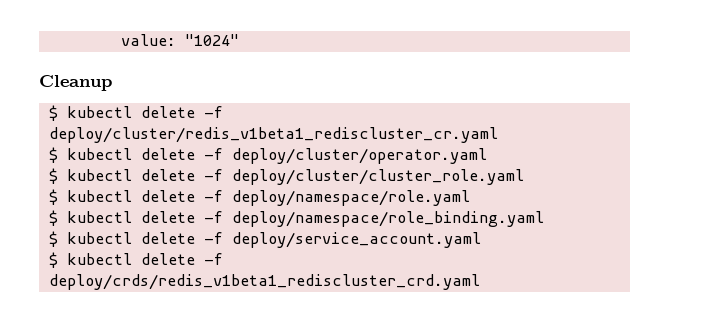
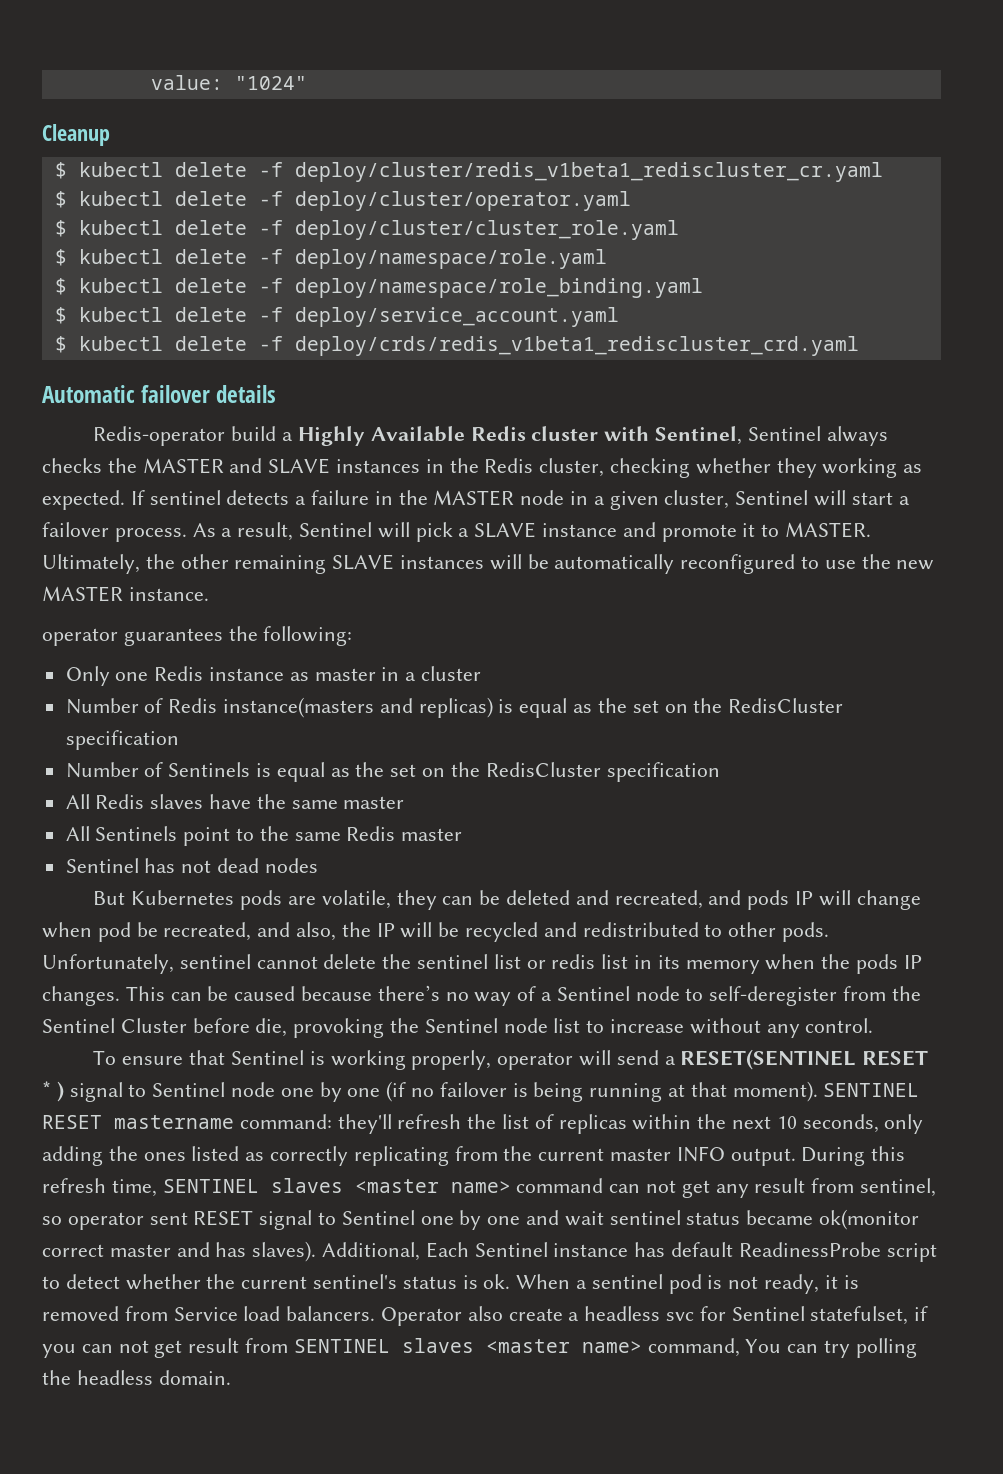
(480, 282) none -> [42,385,277,403] [93,426,888,446] [42,458,923,478] [42,490,910,510] [42,522,872,542] [42,554,935,574] [42,586,209,602] [42,626,353,646] [65,666,482,686] [65,697,844,718] [65,730,179,750] [65,762,720,782] [65,794,405,809] [65,826,463,846] [65,858,318,873] [93,890,921,910] [42,922,830,942] [42,954,922,974] [42,985,921,1006] [42,1018,874,1038] [93,1049,929,1070] [42,1081,920,1102] [42,1114,924,1134] [42,1146,906,1166] [42,1178,937,1198] [42,1209,920,1230] [42,1241,937,1262] [42,1274,859,1294] [42,1306,929,1326] [42,1338,917,1358] [42,1370,231,1385] // Automatic failover details // Redis-operator build a Highly Available Redis cluster with Sentinel, Sentinel always checks the MASTER and SLAVE instances in the Redis cluster, checking whether they working as expected. If sentinel detects a failure in the MASTER node in a given cluster, Sentinel will start a failover process. As a result, Sentinel will pick a SLAVE instance and promote it to MASTER. Ultimately, the other remaining SLAVE instances will be automatically reconfigured to use the new MASTER instance. // operator guarantees the following: // Only one Redis instance as master in a cluster // Number of Redis instance(masters and replicas) is equal as the set on the RedisCluster specification // Number of Sentinels is equal as the set on the RedisCluster specification // All Redis slaves have the same master // All Sentinels point to the same Redis master // Sentinel has not dead nodes // But Kubernetes pods are volatile, they can be deleted and recreated, and pods IP will change when pod be recreated, and also, the IP will be recycled and redistributed to other pods. Unfortunately, sentinel cannot delete the sentinel list or redis list in its memory when the pods IP changes. This can be caused because there’s no way of a Sentinel node to self-deregister from the Sentinel Cluster before die, provoking the Sentinel node list to increase without any control. // To ensure that Sentinel is working properly, operator will send a RESET(SENTINEL RESET * ) signal to Sentinel node one by one (if no failover is being running at that moment). SENTINEL RESET mastername command: they'll refresh the list of replicas within the next 10 seconds, only adding the ones listed as correctly replicating from the current master INFO output. During this refresh time, SENTINEL slaves <master name> command can not get any result from sentinel, so operator sent RESET signal to Sentinel one by one and wait sentinel status became ok(monitor correct master and has slaves). Additional, Each Sentinel instance has default ReadinessProbe script to detect whether the current sentinel's status is ok. When a sentinel pod is not ready, it is removed from Service load balancers. Operator also create a headless svc for Sentinel statefulset, if you can not get result from SENTINEL slaves <master name> command, You can try polling the headless domain.

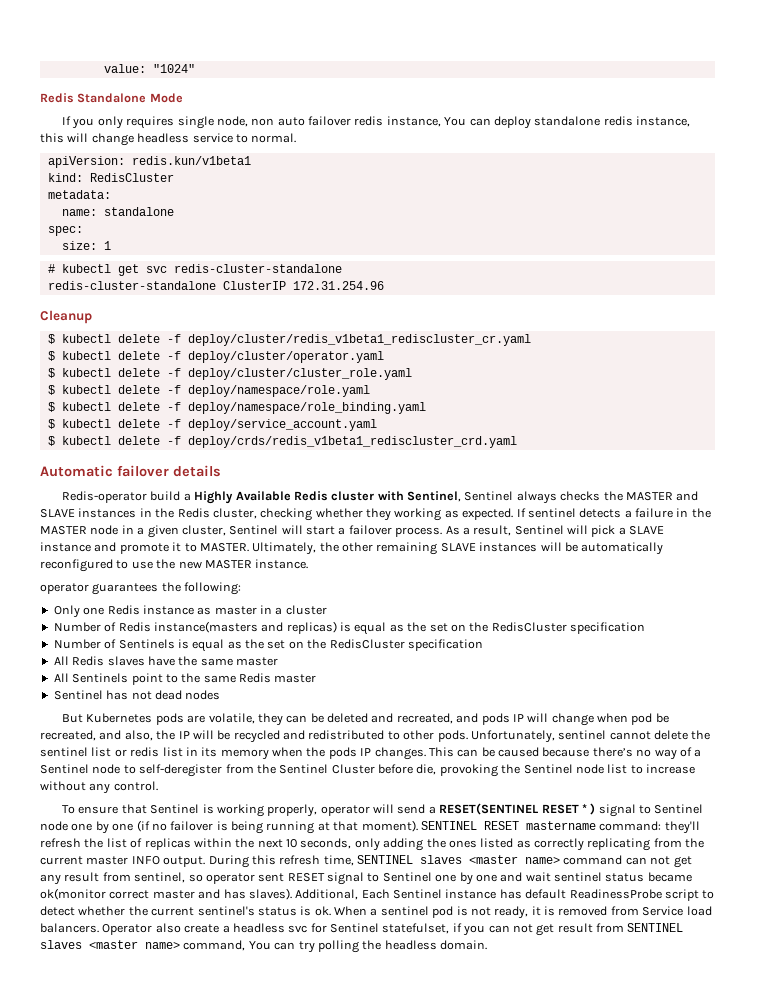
(307, 83) none -> [40,93,183,103] [62,116,691,129] [40,133,297,146] [47,156,251,168] [47,173,174,182] [47,190,111,199] [61,207,174,216] [47,226,83,236] [61,241,111,250] [47,264,342,276] [47,281,384,290] // Redis Standalone Mode // If you only requires single node, non auto failover redis instance, You can deploy standalone redis instance, this will change headless service to normal. // apiVersion: redis.kun/v1beta1 // kind: RedisCluster // metadata: // name: standalone // spec: // size: 1 // # kubectl get svc redis-cluster-standalone // redis-cluster-standalone ClusterIP 172.31.254.96

